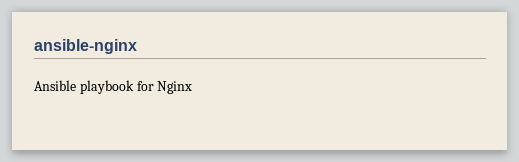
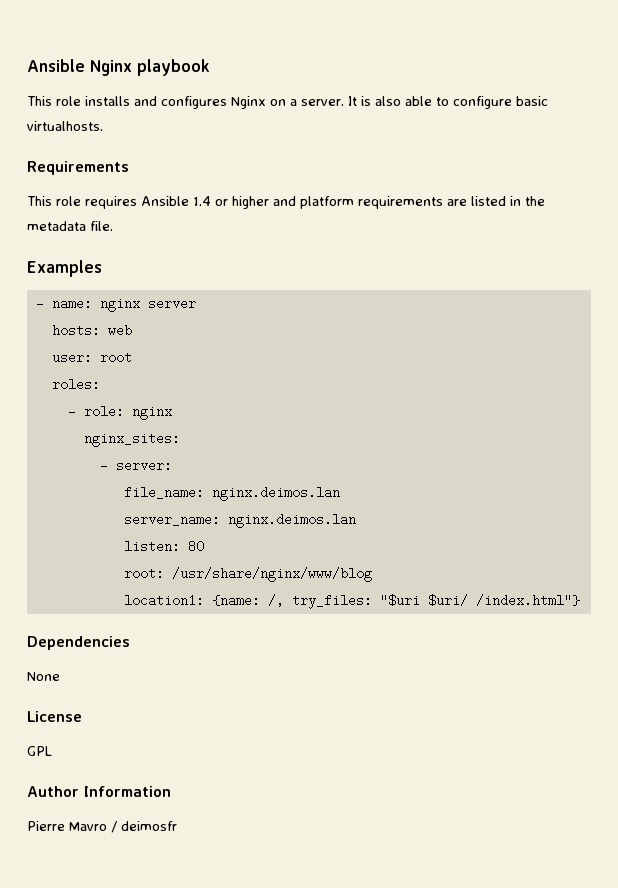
[34,39,137,54] [34,80,193,94] ansible-nginx // Ansible playbook for Nginx -> [27,59,210,76] [27,96,548,109] [27,121,103,131] [27,161,129,175] [27,196,545,209] [27,221,113,231] [27,260,102,277] [35,297,196,312] [51,324,132,337] [51,351,132,364] [51,378,100,391] [67,405,172,420] [83,432,180,447] [99,459,172,472] [123,486,340,501] [123,513,356,528] [123,540,204,553] [123,567,372,582] [123,594,580,609] [27,636,130,650] [27,672,60,681] [27,711,82,722] [27,746,52,756] [27,786,171,797] [27,821,177,833] Ansible Nginx playbook // This role installs and configures Nginx on a server. It is also able to configure basic virtualhosts. // Requirements // This role requires Ansible 1.4 or higher and platform requirements are listed in the metadata file. // Examples // - name: nginx server // hosts: web // user: root // roles: // - role: nginx // nginx_sites: // - server: // file_name: nginx.deimos.lan // server_name: nginx.deimos.lan // listen: 80 // root: /usr/share/nginx/www/blog // location1: {name: /, try_files: "$uri $uri/ /index.html"} // Dependencies // None // License // GPL // Author Information // Pierre Mavro / deimosfr

